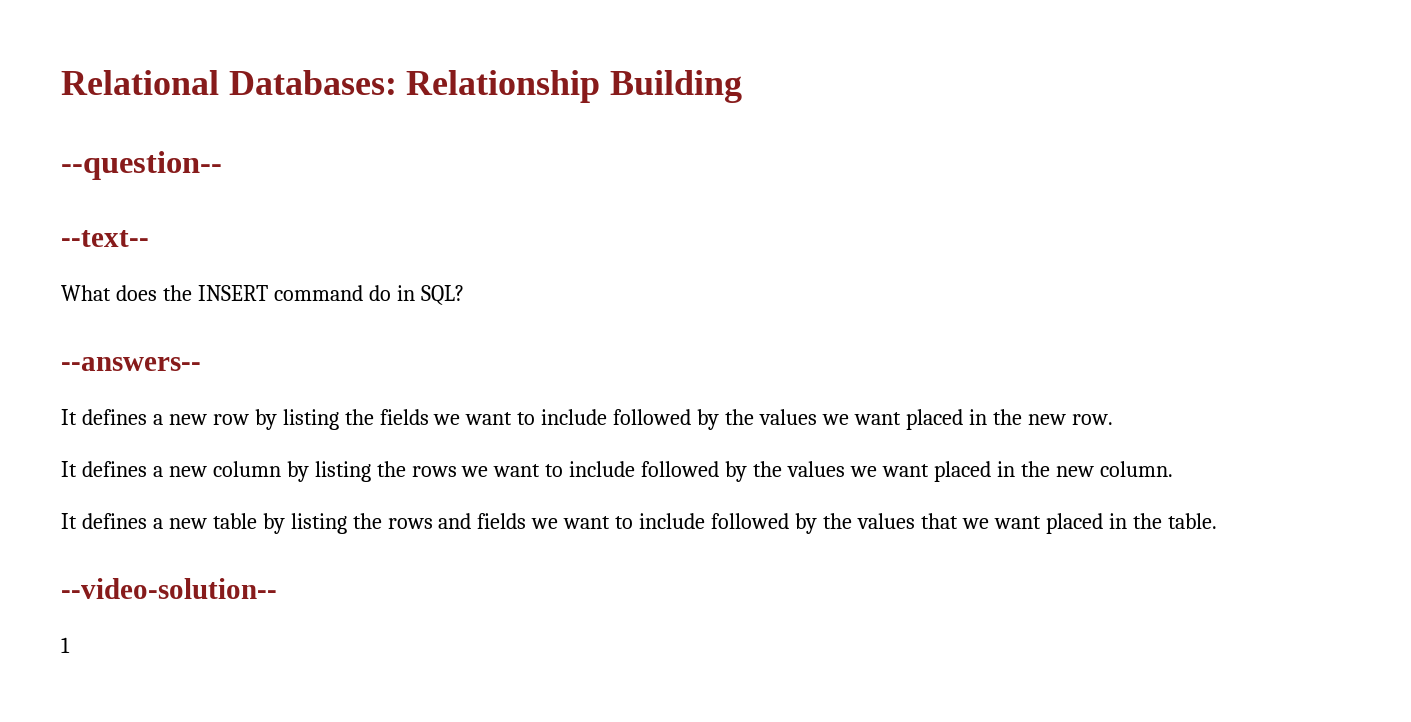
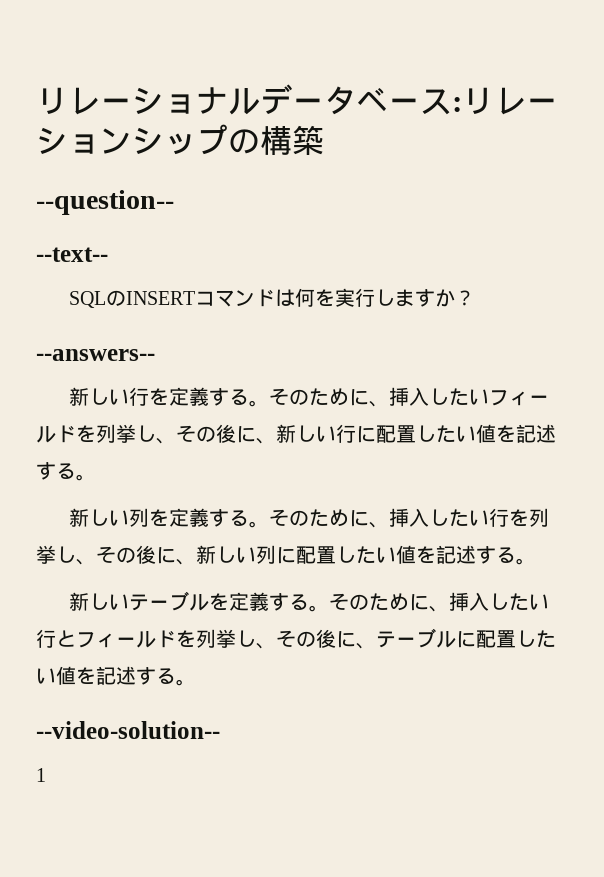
[61,70,743,103] [61,151,222,180] [61,230,149,247] [61,285,464,305] [61,357,201,371] [61,409,1113,430] [61,461,1173,482] [61,513,1217,534] Relational Databases: Relationship Building // --question-- // --text-- // What does the INSERT command do in SQL? // --answers-- // It defines a new row by listing the fields we want to include followed by the values we want placed in the new row. // It defines a new column by listing the rows we want to include followed by the values we want placed in the new column. // It defines a new table by listing the rows and fields we want to include followed by the values that we want placed in the table. -> [36,84,558,115] [36,124,324,155] [36,190,174,215] [36,247,108,262] [69,288,476,308] [36,349,155,361] [69,387,550,407] [36,424,556,444] [36,462,96,481] [69,508,550,528] [36,545,536,565] [69,591,550,612] [36,628,556,649] [36,666,196,686] リレーショナルデータベース:リレーションシップの構築 // --question-- // --text-- // SQLのINSERTコマンドは何を実行しますか？ // --answers-- // 新しい行を定義する。そのために、挿入したいフィールドを列挙し、その後に、新しい行に配置したい値を記述する。 // 新しい列を定義する。そのために、挿入したい行を列挙し、その後に、新しい列に配置したい値を記述する。 // 新しいテーブルを定義する。そのために、挿入したい行とフィールドを列挙し、その後に、テーブルに配置したい値を記述する。

